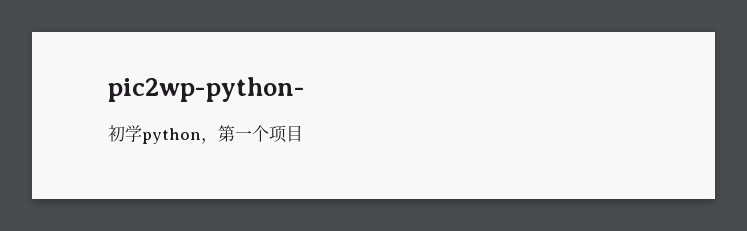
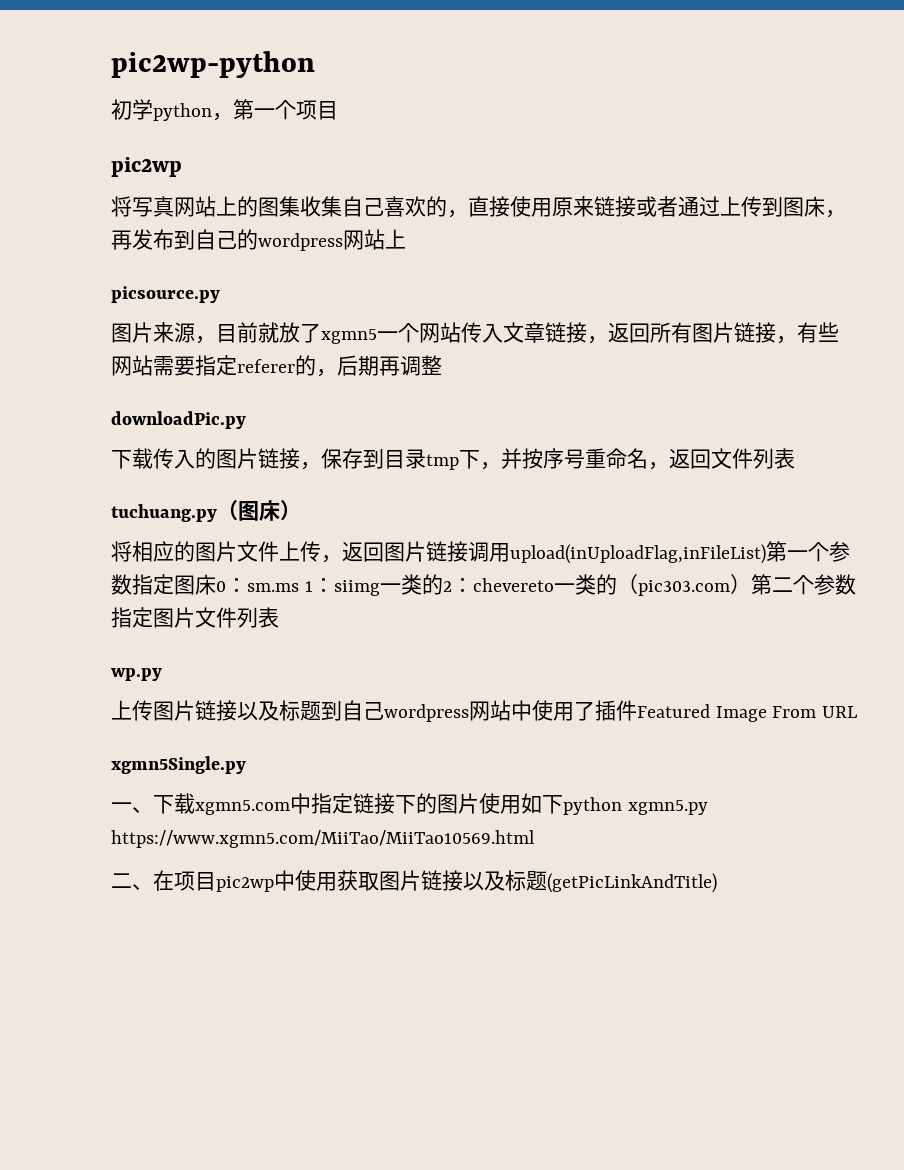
[108,77,305,102] pic2wp-python- -> [111,51,315,78] pic2wp-python
(303, 133) none -> [111,157,182,177] [111,196,846,218] [111,229,406,251] [111,286,220,303] [111,322,839,344] [111,355,442,377] [111,411,246,429] [111,448,795,470] [111,500,301,522] [111,541,850,564] [111,574,856,596] [111,607,279,628] [111,668,162,681] [111,700,858,722] [111,756,246,774] [111,793,708,815] [111,830,535,848] [111,870,717,893] // pic2wp // 将写真网站上的图集收集自己喜欢的，直接使用原来链接或者通过上传到图床，再发布到自己的wordpress网站上 // picsource.py // 图片来源，目前就放了xgmn5一个网站传入文章链接，返回所有图片链接，有些网站需要指定referer的，后期再调整 // downloadPic.py // 下载传入的图片链接，保存到目录tmp下，并按序号重命名，返回文件列表 // tuchuang.py（图床） // 将相应的图片文件上传，返回图片链接调用upload(inUploadFlag,inFileList)第一个参数指定图床0：sm.ms 1：siimg一类的2：chevereto一类的（pic303.com）第二个参数指定图片文件列表 // wp.py // 上传图片链接以及标题到自己wordpress网站中使用了插件Featured Image From URL // xgmn5Single.py // 一、下载xgmn5.com中指定链接下的图片使用如下python xgmn5.py https://www.xgmn5.com/MiiTao/MiiTao10569.html // 二、在项目pic2wp中使用获取图片链接以及标题(getPicLinkAndTitle)

